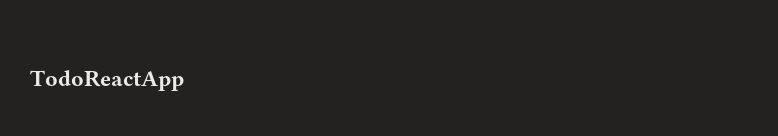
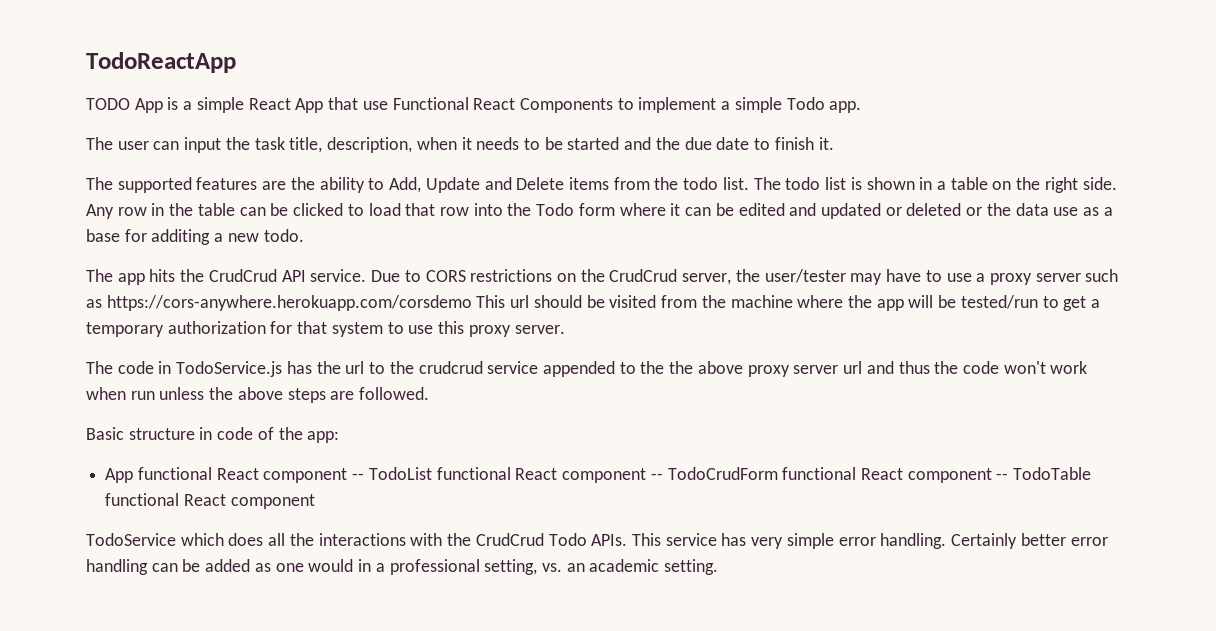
(184, 80) none -> [86,97,862,113] [86,137,834,153] [86,177,1117,193] [86,203,1113,219] [86,229,304,245] [86,269,1119,285] [86,295,1101,311] [86,321,565,337] [86,361,1088,377] [86,387,430,403] [86,427,340,443] [105,467,1092,483] [105,493,315,509] [86,533,1108,549] [86,559,719,575] // TODO App is a simple React App that use Functional React Components to implement a simple Todo app. // The user can input the task title, description, when it needs to be started and the due date to finish it. // The supported features are the ability to Add, Update and Delete items from the todo list. The todo list is shown in a table on the right side. Any row in the table can be clicked to load that row into the Todo form where it can be edited and updated or deleted or the data use as a base for additing a new todo. // The app hits the CrudCrud API service. Due to CORS restrictions on the CrudCrud server, the user/tester may have to use a proxy server such as https://cors-anywhere.herokuapp.com/corsdemo This url should be visited from the machine where the app will be tested/run to get a temporary authorization for that system to use this proxy server. // The code in TodoService.js has the url to the crudcrud service appended to the the above proxy server url and thus the code won't work when run unless the above steps are followed. // Basic structure in code of the app: // App functional React component -- TodoList functional React component -- TodoCrudForm functional React component -- TodoTable functional React component // TodoService which does all the interactions with the CrudCrud Todo APIs. This service has very simple error handling. Certainly better error handling can be added as one would in a professional setting, vs. an academic setting.

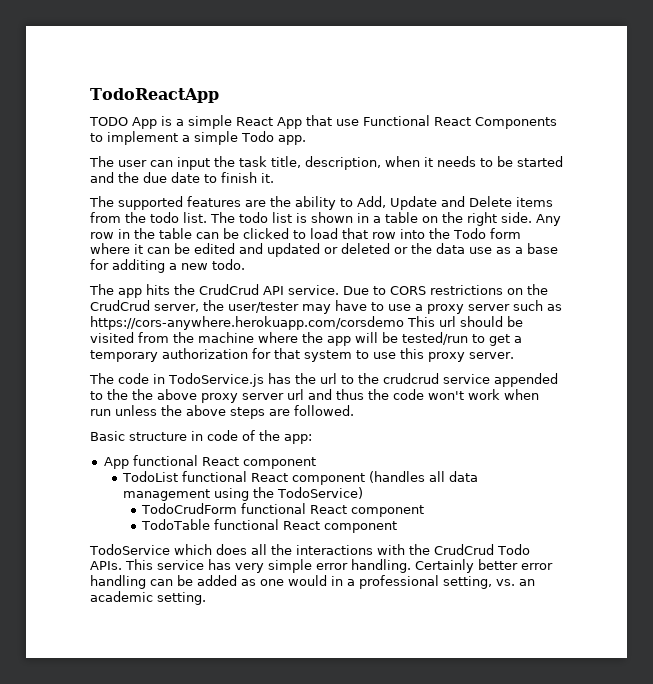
[352,473,365,480] -- -> (316, 463) //
[650,473,663,480] -- -> [368,471,478,483] [122,487,363,501] (handles all data management using the TodoService) //
[996,473,1009,480] -- -> (424, 511) //

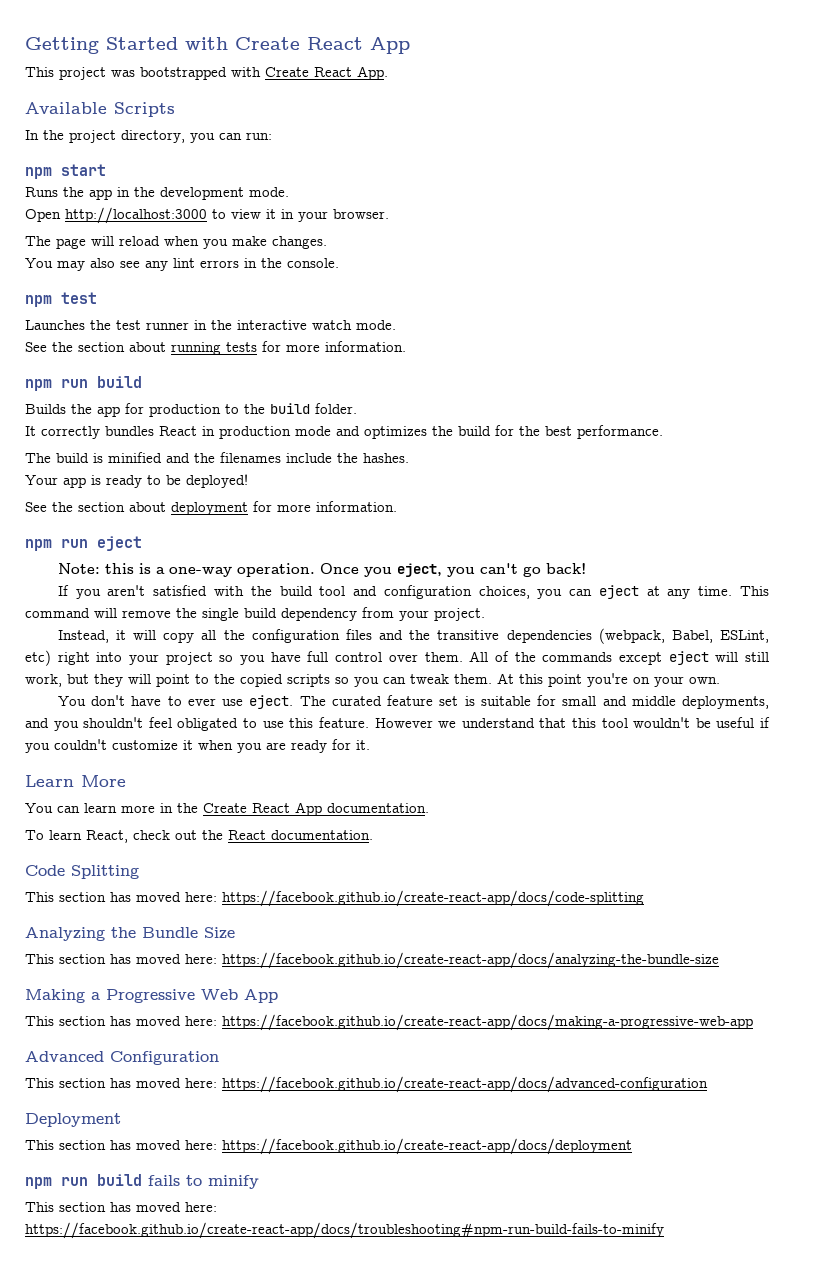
[90,88,219,103] [89,115,557,129] [90,131,306,145] [89,156,563,170] [90,172,274,183] [89,196,553,210] [90,212,561,226] [90,228,521,239] [90,243,558,257] [90,259,245,273] [89,284,548,298] [90,300,562,314] [90,316,523,330] [90,332,522,346] [90,348,514,362] [89,373,558,387] [90,389,539,403] [90,405,354,419] [90,430,312,444] [103,455,316,469] [121,471,478,485] [122,487,363,501] [140,503,424,517] [140,519,397,533] [89,544,530,555] [90,559,553,573] [90,575,535,589] [90,591,206,605] TodoReactApp // TODO App is a simple React App that use Functional React Components to implement a simple Todo app. // The user can input the task title, description, when it needs to be started and the due date to finish it. // The supported features are the ability to Add, Update and Delete items from the todo list. The todo list is shown in a table on the right side. Any row in the table can be clicked to load that row into the Todo form where it can be edited and updated or deleted or the data use as a base for additing a new todo. // The app hits the CrudCrud API service. Due to CORS restrictions on the CrudCrud server, the user/tester may have to use a proxy server such as https://cors-anywhere.herokuapp.com/corsdemo This url should be visited from the machine where the app will be tested/run to get a temporary authorization for that system to use this proxy server. // The code in TodoService.js has the url to the crudcrud service appended to the the above proxy server url and thus the code won't work when run unless the above steps are followed. // Basic structure in code of the app: // App functional React component // TodoList functional React component (handles all data management using the TodoService) // TodoCrudForm functional React component // TodoTable functional React component // TodoService which does all the interactions with the CrudCrud Todo APIs. This service has very simple error handling. Certainly better error handling can be added as one would in a professional setting, vs. an academic setting. -> [25,37,410,54] [25,66,388,80] [25,102,175,117] [25,130,272,143] [25,164,106,179] [25,187,289,200] [25,207,389,224] [25,236,327,249] [25,258,339,271] [25,292,97,307] [25,320,396,330] [25,341,406,355] [25,376,142,391] [25,403,357,417] [25,425,663,439] [25,452,409,463] [25,474,248,488] [25,501,397,515] [25,536,142,551] [57,563,586,577] [57,585,769,599] [25,607,485,621] [57,628,770,644] [25,650,770,666] [25,673,720,687] [57,695,770,709] [25,717,770,731] [25,739,370,753] [25,775,126,787] [25,802,429,816] [25,830,373,843] [25,865,139,879] [25,890,644,907] [25,927,235,941] [25,952,719,969] [25,989,278,1003] [25,1014,753,1031] [25,1051,219,1065] [25,1076,708,1093] [25,1113,121,1127] [25,1138,632,1155] [25,1174,259,1189] [25,1202,217,1212] [25,1222,664,1239] Getting Started with Create React App // This project was bootstrapped with Create React App. // Available Scripts // In the project directory, you can run: // npm start // Runs the app in the development mode. // Open http://localhost:3000 to view it in your browser. // The page will reload when you make changes. // You may also see any lint errors in the console. // npm test // Launches the test runner in the interactive watch mode. // See the section about running tests for more information. // npm run build // Builds the app for production to the build folder. // It correctly bundles React in production mode and optimizes the build for the best performance. // The build is minified and the filenames include the hashes. // Your app is ready to be deployed! // See the section about deployment for more information. // npm run eject // Note: this is a one-way operation. Once you eject, you can't go back! // If you aren't satisfied with the build tool and configuration choices, you can eject at any time. This command will remove the single build dependency from your project. // Instead, it will copy all the configuration files and the transitive dependencies (webpack, Babel, ESLint, etc) right into your project so you have full control over them. All of the commands except eject will still work, but they will point to the copied scripts so you can tweak them. At this point you're on your own. // You don't have to ever use eject. The curated feature set is suitable for small and middle deployments, and you shouldn't feel obligated to use this feature. However we understand that this tool wouldn't be useful if you couldn't customize it when you are ready for it. // Learn More // You can learn more in the Create React App documentation. // To learn React, check out the React documentation. // Code Splitting // This section has moved here: https://facebook.github.io/create-react-app/docs/code-splitting // Analyzing the Bundle Size // This section has moved here: https://facebook.github.io/create-react-app/docs/analyzing-the-bundle-size // Making a Progressive Web App // This section has moved here: https://facebook.github.io/create-react-app/docs/making-a-progressive-web-app // Advanced Configuration // This section has moved here: https://facebook.github.io/create-react-app/docs/advanced-configuration // Deployment // This section has moved here: https://facebook.github.io/create-react-app/docs/deployment // npm run build fails to minify // This section has moved here: https://facebook.github.io/create-react-app/docs/troubleshooting#npm-run-build-fails-to-minify

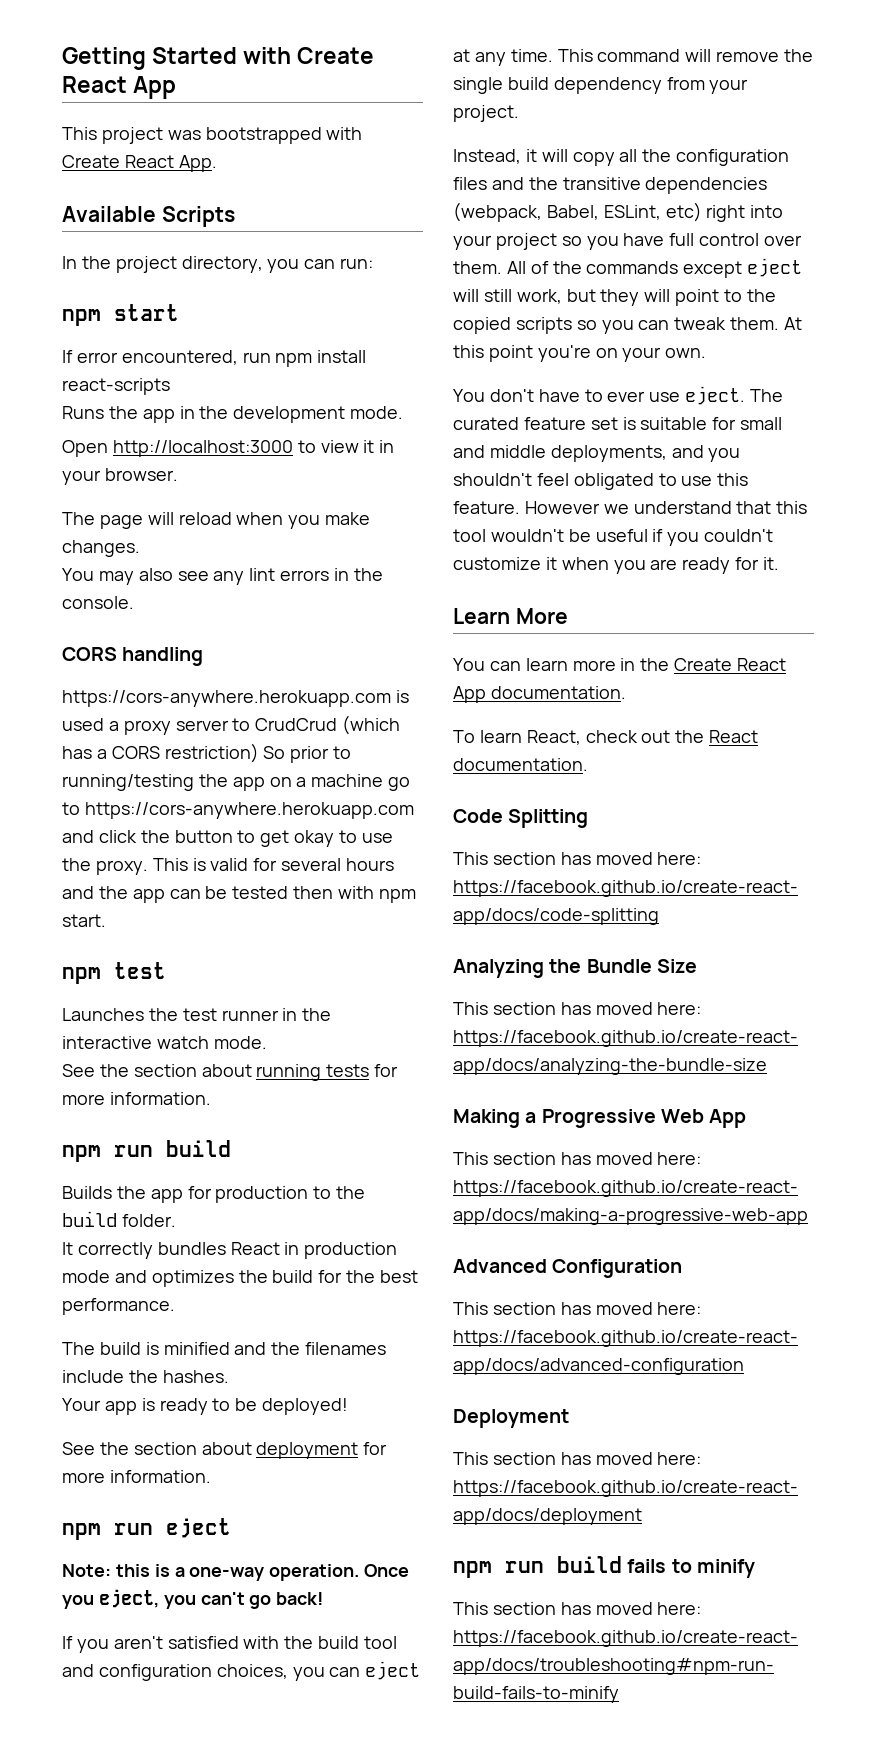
(106, 170) none -> [62,350,367,367] [62,378,170,395] // If error encountered, run npm install react-scripts
(339, 263) none -> [62,647,204,666] [62,690,409,707] [62,715,401,735] [62,743,352,763] [62,774,411,791] [62,802,414,819] [62,830,393,847] [62,858,395,875] [62,886,416,903] [62,914,106,927] // CORS handling // https://cors-anywhere.herokuapp.com is used a proxy server to CrudCrud (which has a CORS restriction) So prior to running/testing the app on a machine go to https://cors-anywhere.herokuapp.com and click the button to get okay to use the proxy. This is valid for several hours and the app can be tested then with npm start.

